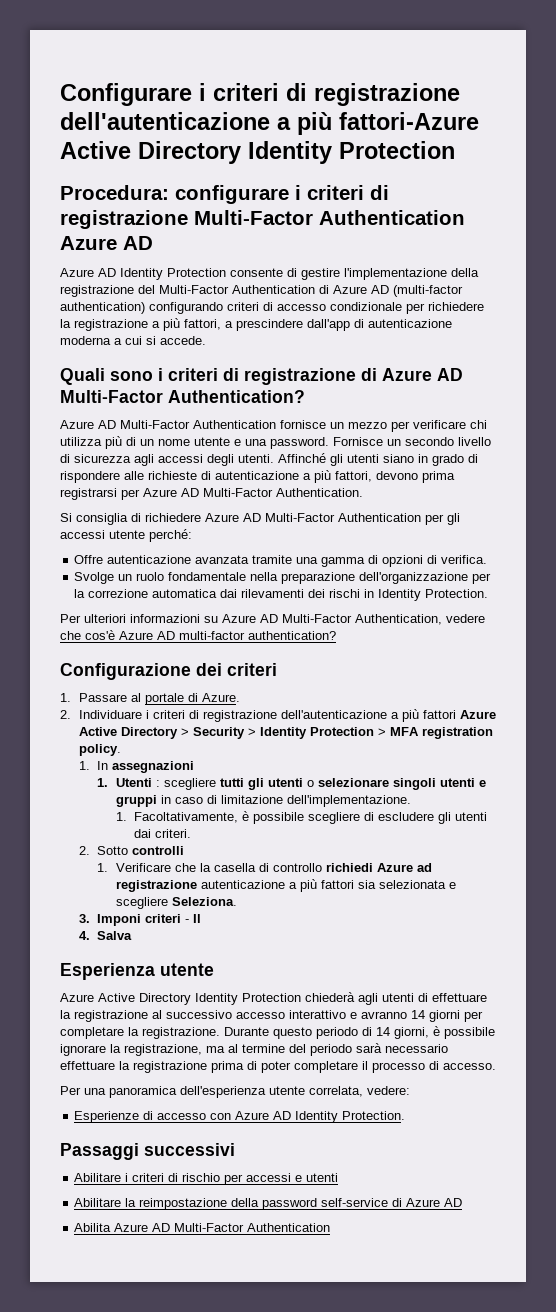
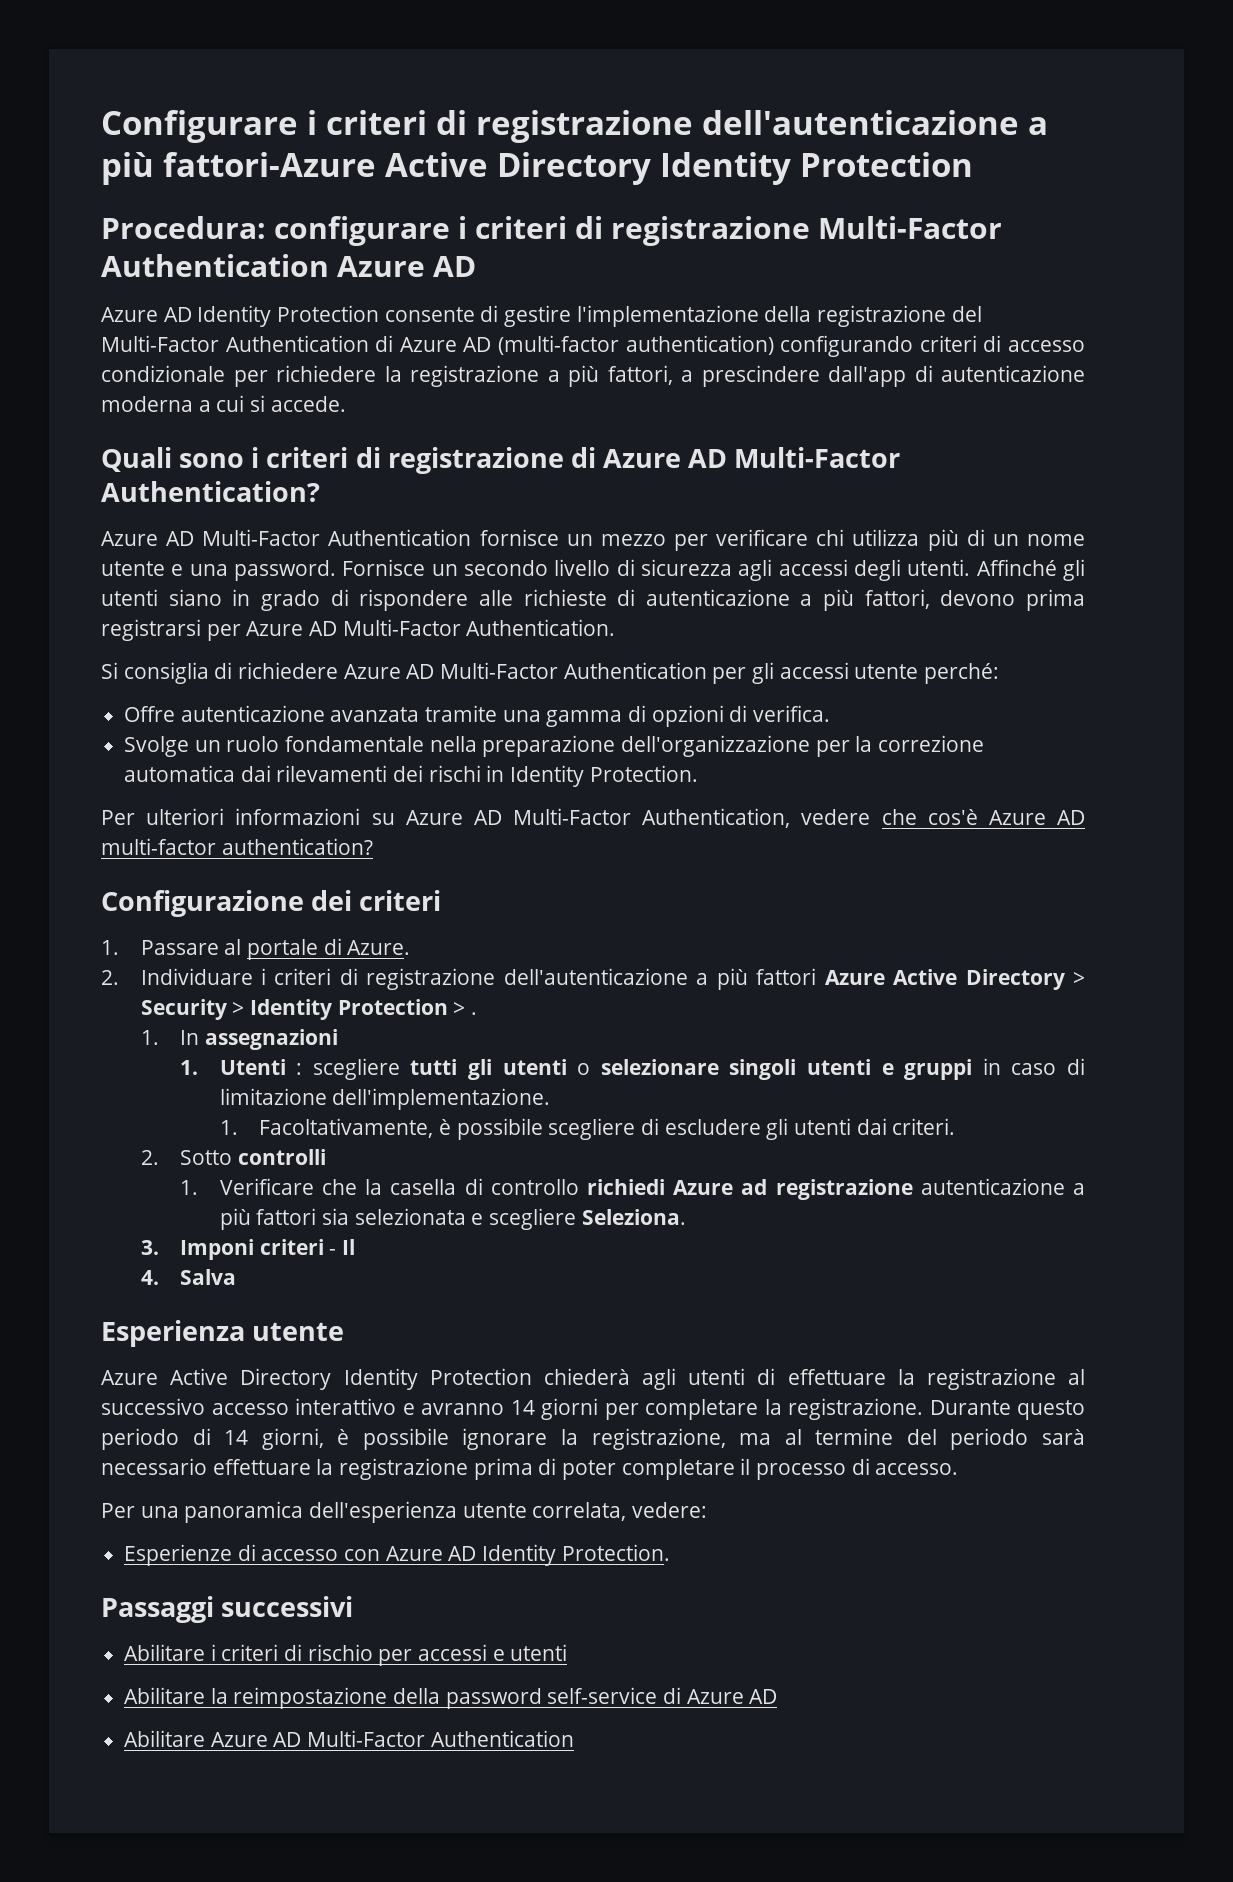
[389,727,493,739] [78,744,121,756] MFA registration policy. -> [470,1012,477,1015] .
[74,1223,112,1232] Abilita -> [124,1730,206,1747] Abilitare

